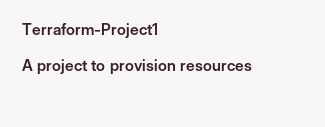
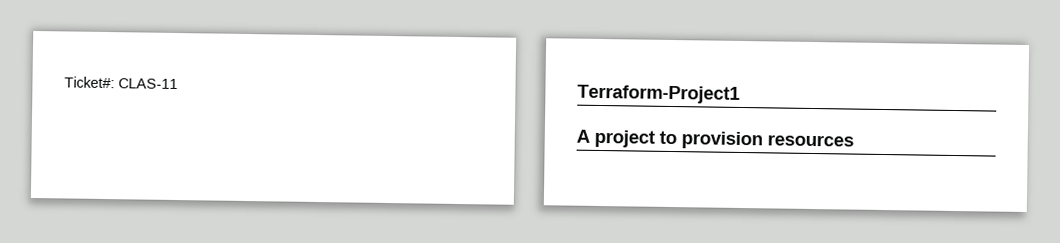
(22, 30) none -> [64,76,178,90] Ticket#: CLAS-11 //

